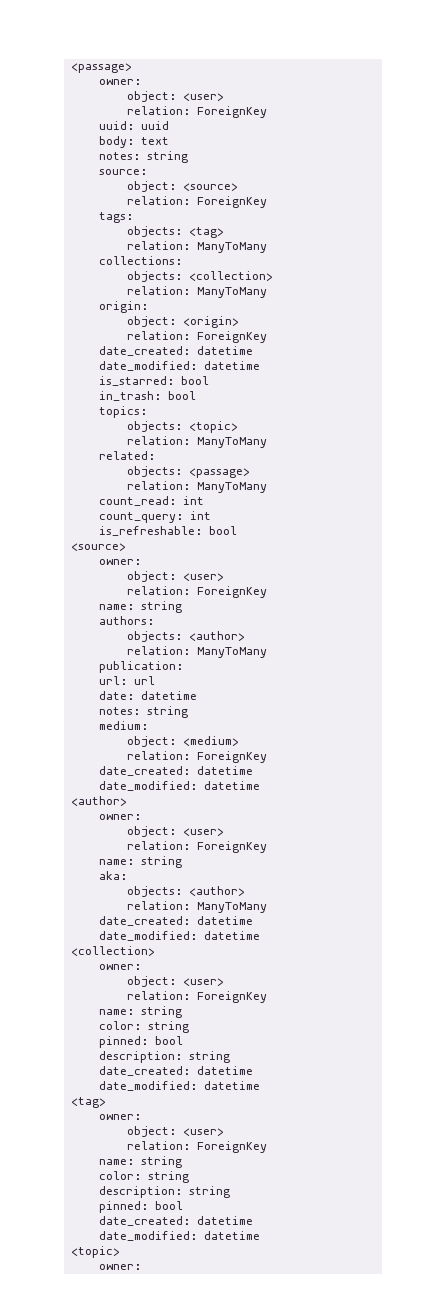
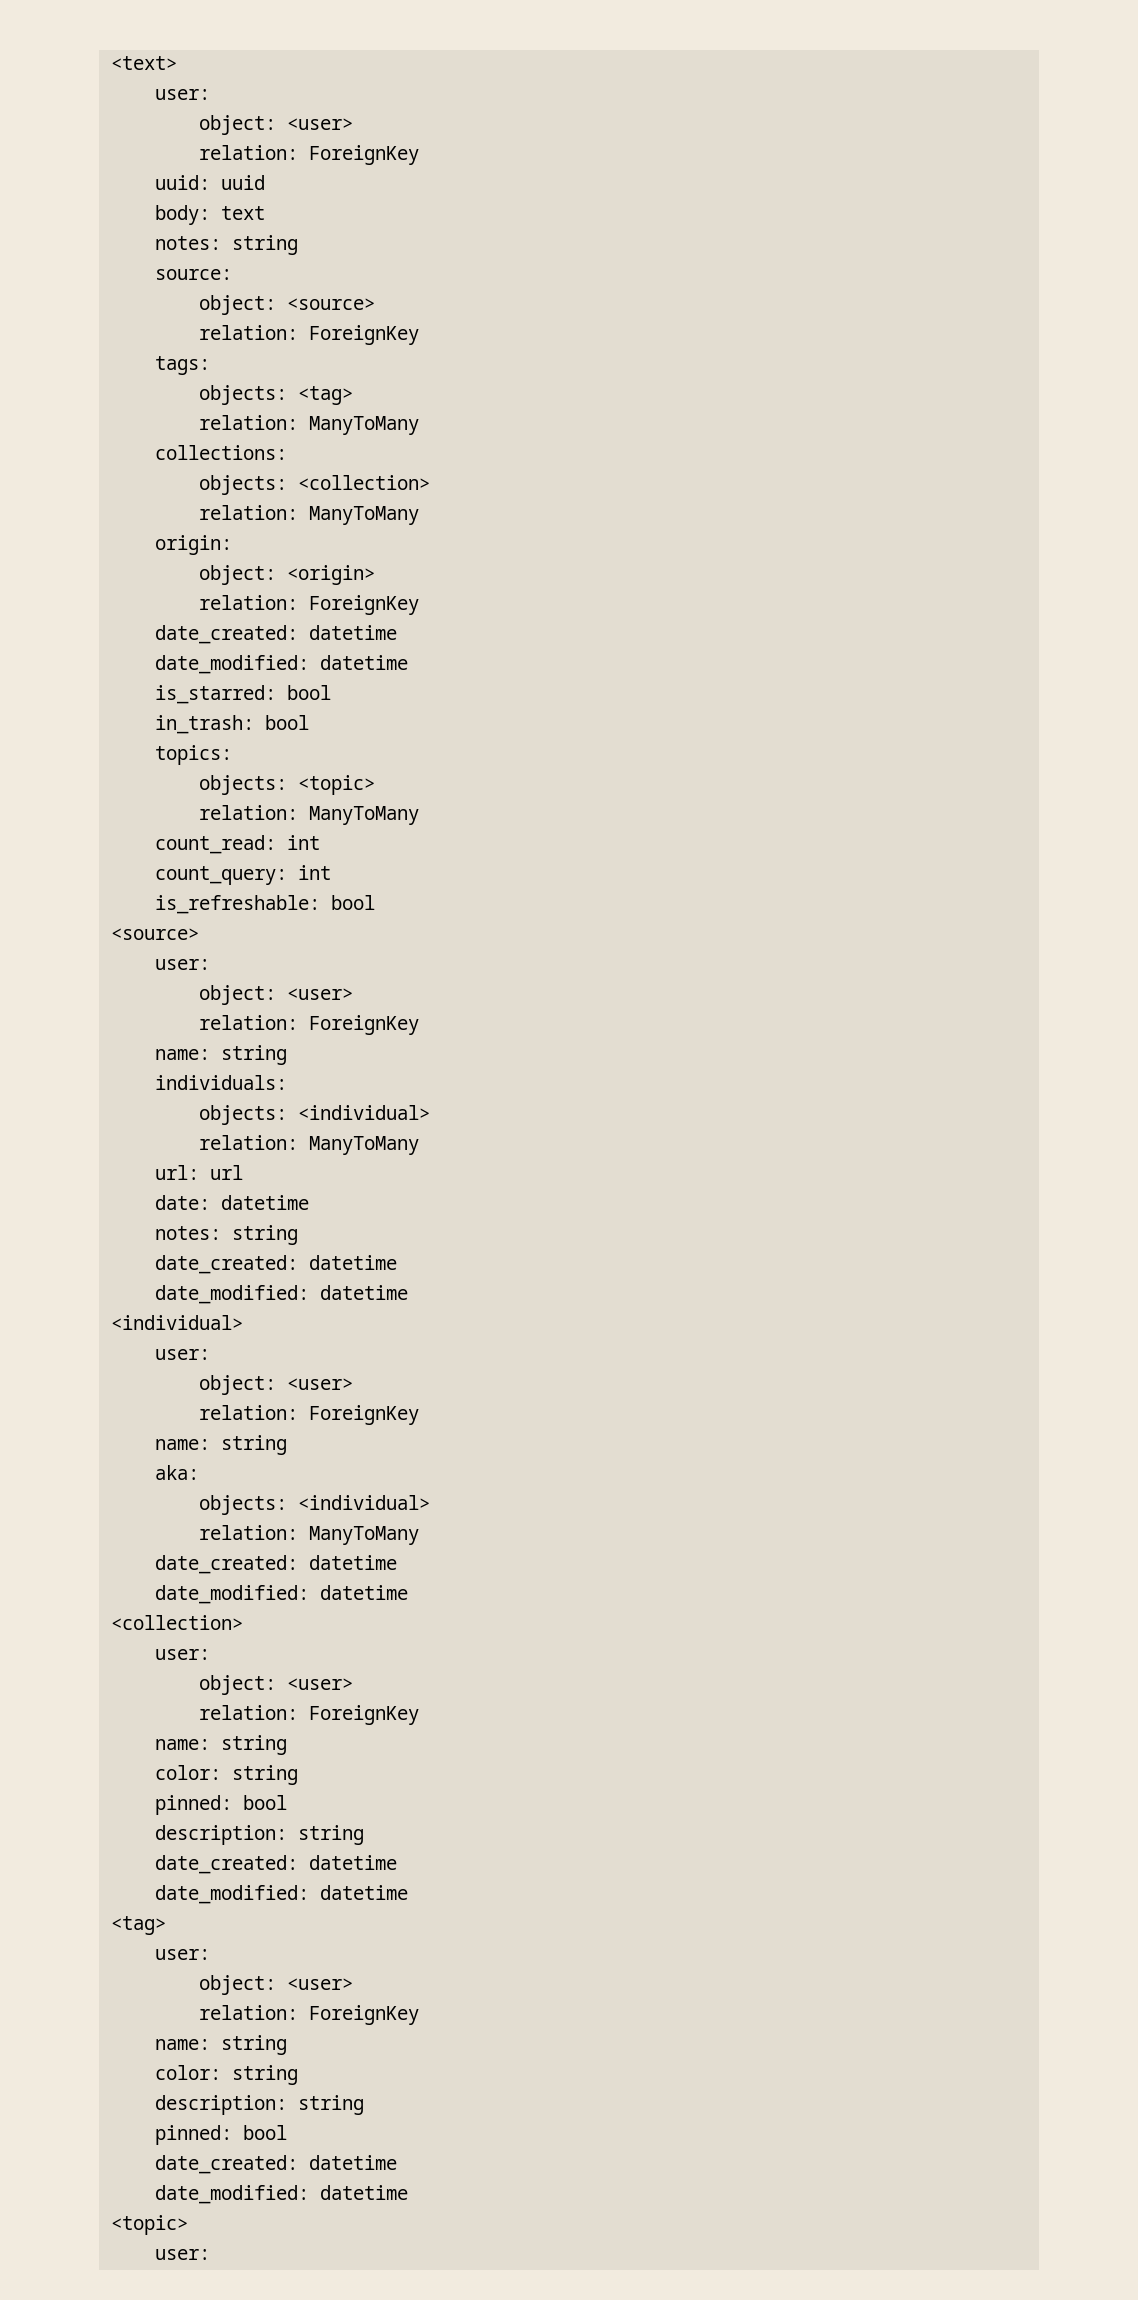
[71,63,133,73] [99,79,142,85] <passage> // owner: -> [110,56,177,70] [154,89,210,100] <text> // user:
[99,451,156,460] [127,466,251,478] [127,481,268,493] // related: // objects: <passage> // relation: ManyToMany -> (419, 815) none
[99,559,142,565] [127,571,225,582] [127,586,268,598] [99,601,183,613] [99,616,155,625] [127,631,246,642] [127,646,268,658] [99,661,184,673] owner: // object: <user> // relation: ForeignKey // name: string // authors: // objects: <author> // relation: ManyToMany // publication: -> [154,959,210,970] [198,985,353,1005] [198,1015,419,1035] [154,1045,287,1065] [154,1075,287,1090] [198,1105,430,1125] [198,1135,419,1155] user: // object: <user> // relation: ForeignKey // name: string // individuals: // objects: <individual> // relation: ManyToMany
[99,721,149,730] [127,736,240,747] [127,751,268,763] [99,766,254,776] [99,781,261,791] [71,796,128,806] [99,814,142,820] // medium: // object: <medium> // relation: ForeignKey // date_created: datetime // date_modified: datetime // <author> // owner: -> [154,1255,397,1274] [154,1285,408,1304] [110,1315,243,1330] [154,1349,210,1360] // date_created: datetime // date_modified: datetime // <individual> // user:
[189,886,246,896] <author> -> [297,1495,430,1510] <individual>
[99,964,142,970] owner: -> [154,1649,210,1660] user:
[99,1114,142,1120] owner: -> [154,1949,210,1960] user:
[99,1264,142,1270] owner: -> [154,2249,210,2260] user:

